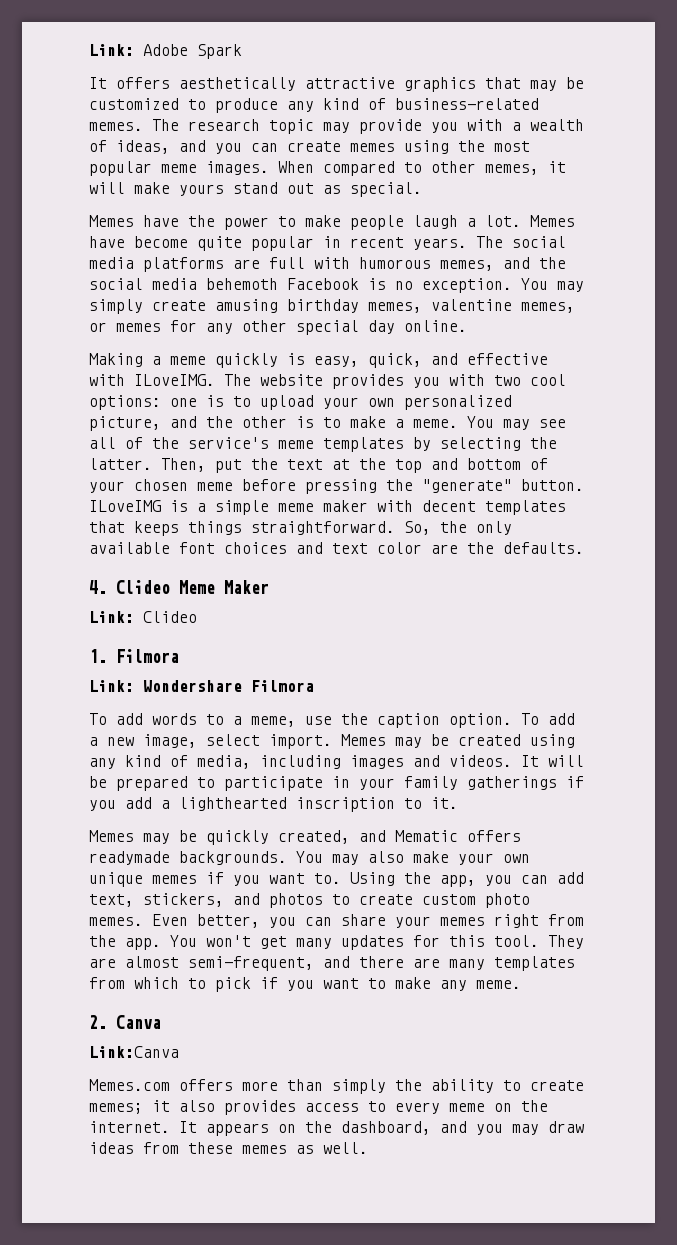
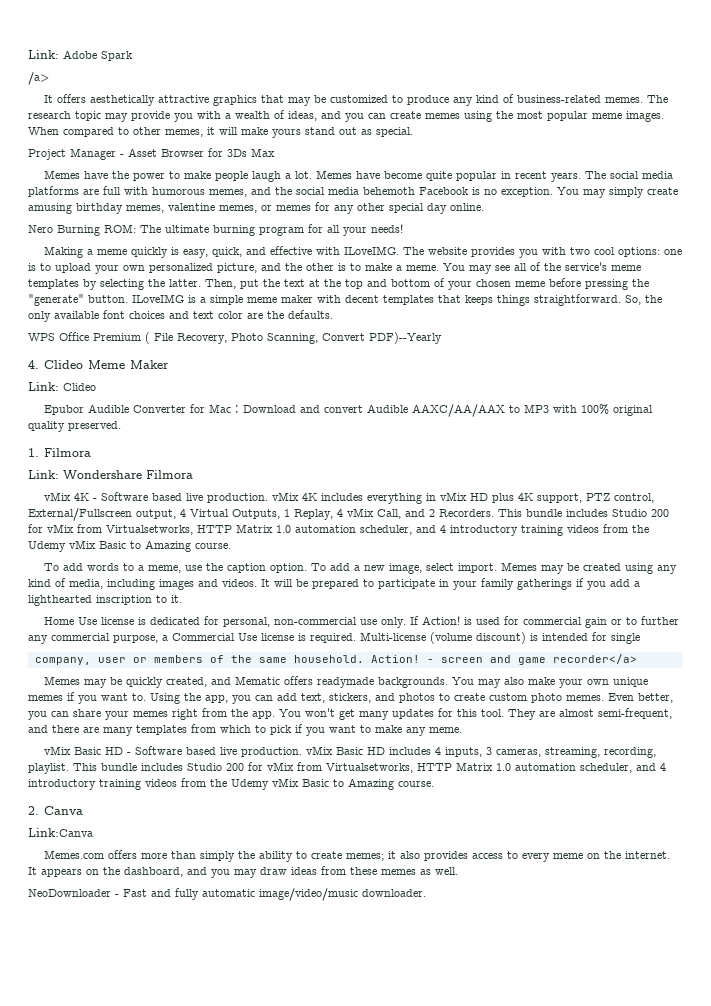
(242, 51) none -> [28,72,49,85] // /a>
(422, 189) none -> [28,148,275,160] // Project Manager - Asset Browser for 3Ds Max
(467, 326) none -> [28,224,403,236] // Nero Burning ROM: The ultimate burning program for all your needs!
(584, 548) none -> [28,332,442,344] // WPS Office Premium ( File Recovery, Photo Scanning, Convert PDF)--Yearly
(197, 617) none -> [44,404,654,417] [28,421,121,432] // Epubor Audible Converter for Mac：Download and convert Audible AAXC/AA/AAX to MP3 with 100% original quality preserved.
(314, 686) none -> [44,492,655,504] [28,508,669,521] [28,524,649,536] [28,540,231,552] // vMix 4K - Software based live production. vMix 4K includes everything in vMix HD plus 4K support, PTZ control, External/Fullscreen output, 4 Virtual Outputs, 1 Replay, 4 vMix Call, and 2 Recorders. This bundle includes Studio 200 for vMix from Virtualsetworks, HTTP Matrix 1.0 automation scheduler, and 4 introductory training videos from the Udemy vMix Basic to Amazing course.
(458, 803) none -> [44,616,680,628] [28,632,640,644] [34,654,637,665] // Home Use license is dedicated for personal, non-commercial use only. If Action! is used for commercial gain or to further any commercial purpose, a Commercial Use license is required. Multi-license (volume discount) is intended for single // company, user or members of the same household. Action! - screen and game recorder</a>
(521, 984) none -> [44,746,657,758] [28,762,666,774] [28,778,434,790] // vMix Basic HD - Software based live production. vMix Basic HD includes 4 inputs, 3 cameras, streaming, recording, playlist. This bundle includes Studio 200 for vMix from Virtualsetworks, HTTP Matrix 1.0 automation scheduler, and 4 introductory training videos from the Udemy vMix Basic to Amazing course.
(368, 1148) none -> [28,888,426,901] // NeoDownloader - Fast and fully automatic image/video/music downloader.

